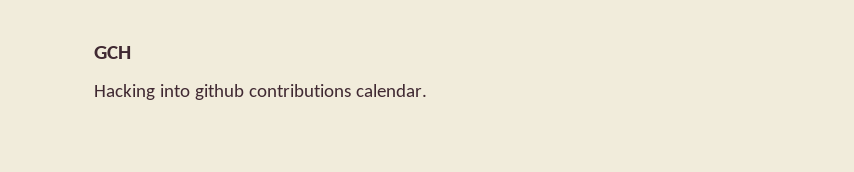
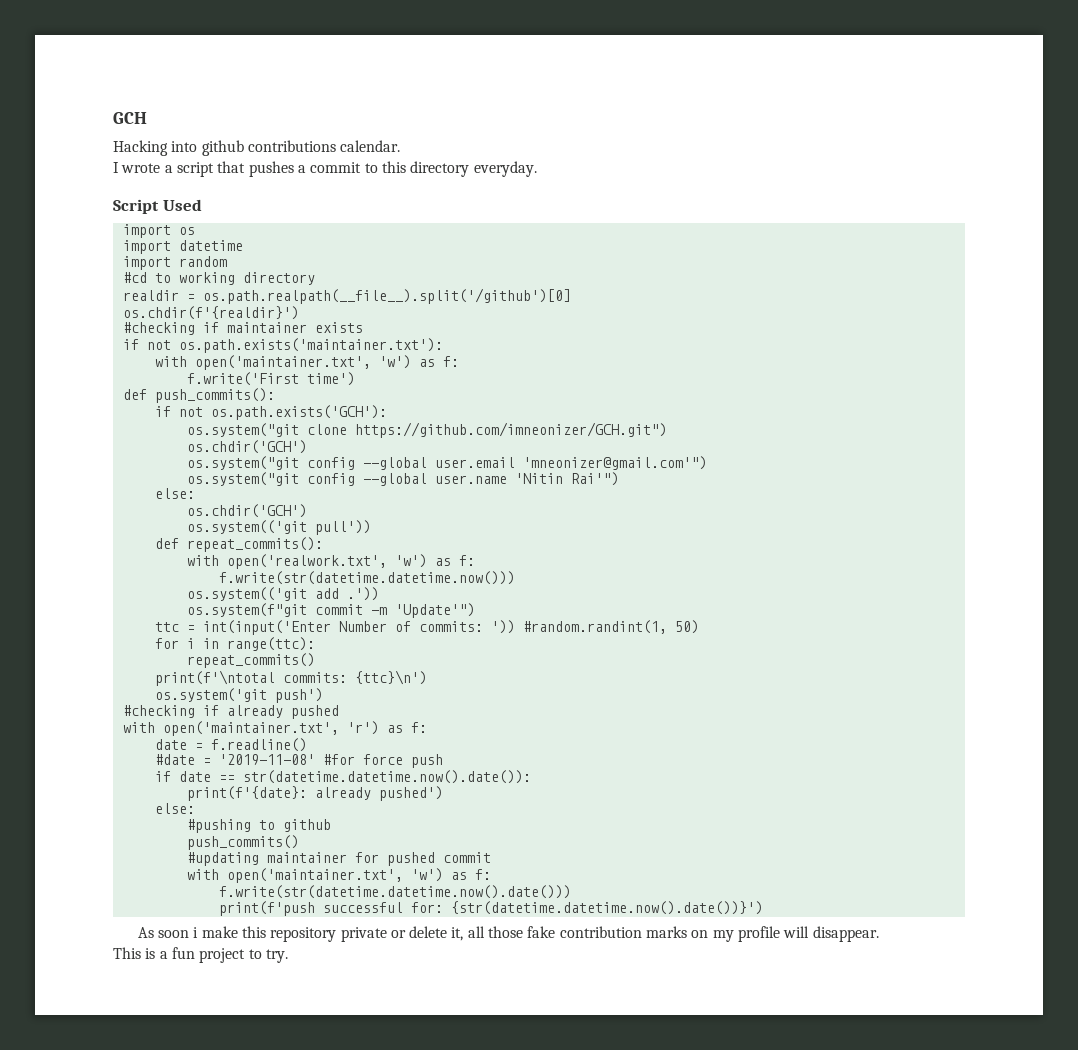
(427, 90) none -> [113,161,537,177] [113,199,202,214] [122,224,195,238] [122,240,243,254] [122,256,227,270] [122,272,315,285] [122,288,571,304] [122,306,299,320] [122,322,363,335] [122,338,443,353] [154,355,459,370] [186,372,355,386] [122,388,275,403] [154,405,387,420] [186,422,667,438] [186,440,307,454] [186,456,707,470] [186,472,619,486] [154,488,195,499] [186,504,307,518] [186,520,371,535] [154,537,323,552] [186,554,475,569] [218,571,515,585] [186,587,379,601] [186,603,475,618] [154,620,699,635] [154,637,315,651] [186,653,315,668] [154,670,427,686] [154,688,323,703] [122,705,339,719] [122,721,427,736] [154,738,307,752] [154,754,443,768] [154,770,531,784] [186,786,443,801] [154,803,195,814] [186,819,331,833] [186,835,299,850] [186,852,491,866] [186,868,491,883] [218,885,571,899] [218,901,763,916] [137,926,879,942] [113,947,288,963] // I wrote a script that pushes a commit to this directory everyday. // Script Used // import os // import datetime // import random // #cd to working directory // realdir = os.path.realpath(__file__).split('/github')[0] // os.chdir(f'{realdir}') // #checking if maintainer exists // if not os.path.exists('maintainer.txt'): // with open('maintainer.txt', 'w') as f: // f.write('First time') // def push_commits(): // if not os.path.exists('GCH'): // os.system("git clone https://github.com/imneonizer/GCH.git") // os.chdir('GCH') // os.system("git config --global user.email 'mneonizer@gmail.com'") // os.system("git config --global user.name 'Nitin Rai'") // else: // os.chdir('GCH') // os.system(('git pull')) // def repeat_commits(): // with open('realwork.txt', 'w') as f: // f.write(str(datetime.datetime.now())) // os.system(('git add .')) // os.system(f"git commit -m 'Update'") // ttc = int(input('Enter Number of commits: ')) #random.randint(1, 50) // for i in range(ttc): // repeat_commits() // print(f'\ntotal commits: {ttc}\n') // os.system('git push') // #checking if already pushed // with open('maintainer.txt', 'r') as f: // date = f.readline() // #date = '2019-11-08' #for force push // if date == str(datetime.datetime.now().date()): // print(f'{date}: already pushed') // else: // #pushing to github // push_commits() // #updating maintainer for pushed commit // with open('maintainer.txt', 'w') as f: // f.write(str(datetime.datetime.now().date())) // print(f'push successful for: {str(datetime.datetime.now().date())}') // As soon i make this repository private or delete it, all those fake contribution marks on my profile will disappear. // This is a fun project to try.

